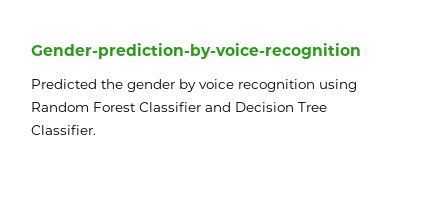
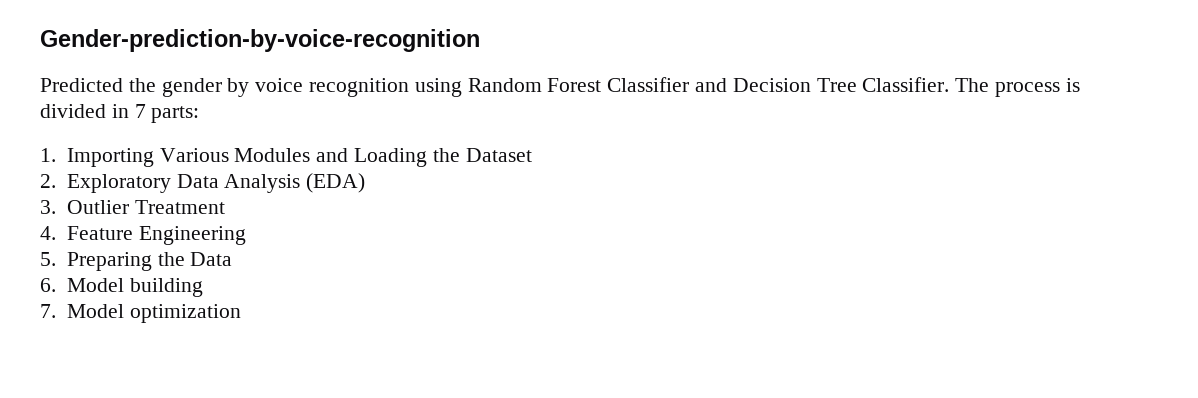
(96, 130) none -> [955,78,1080,97] [40,104,200,123] [40,148,532,167] [40,173,366,193] [40,200,225,214] [40,226,246,245] [40,252,233,271] [40,278,203,297] [40,304,241,323] The process is divided in 7 parts: // 1. Importing Various Modules and Loading the Dataset // 2. Exploratory Data Analysis (EDA) // 3. Outlier Treatment // 4. Feature Engineering // 5. Preparing the Data // 6. Model building // 7. Model optimization

